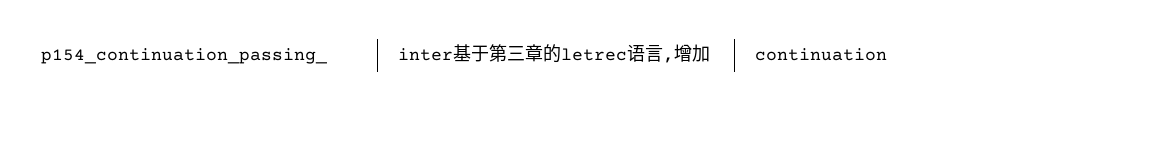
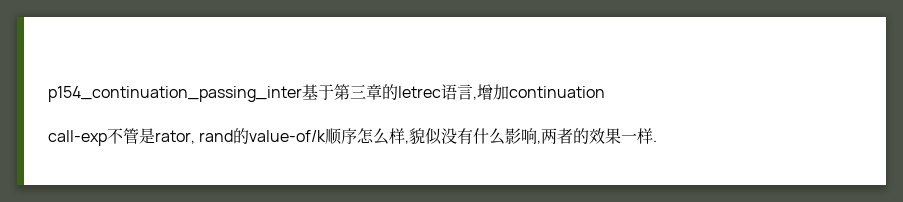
(887, 54) none -> [48,128,658,146] // call-exp不管是rator, rand的value-of/k顺序怎么样,貌似没有什么影响,两者的效果一样.

